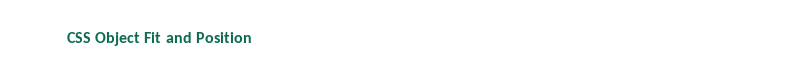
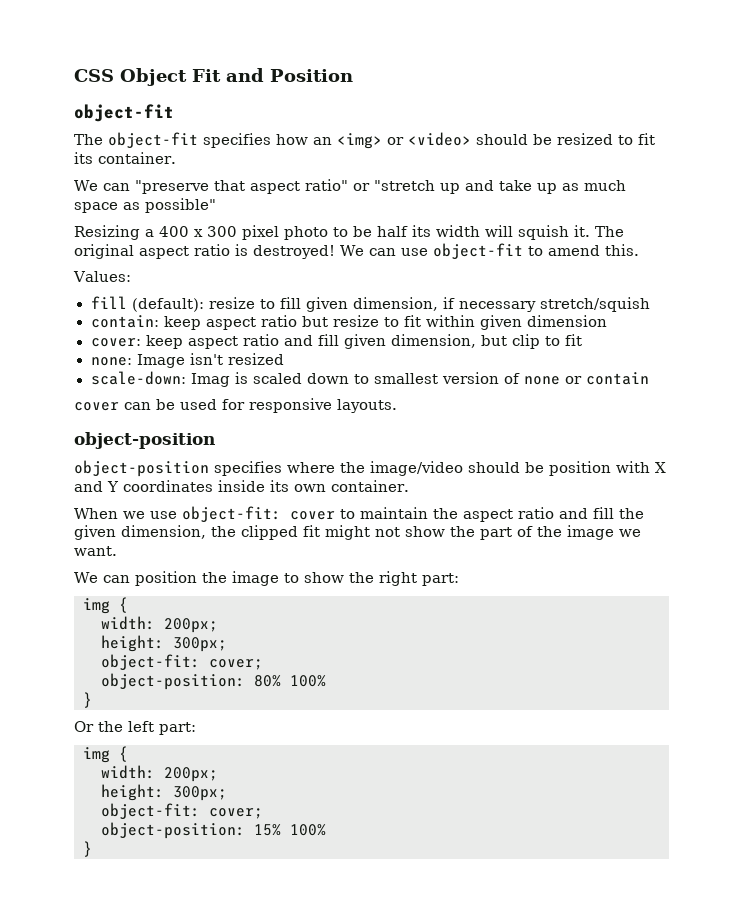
(252, 37) none -> [74,104,174,122] [74,132,655,149] [74,152,176,164] [74,179,626,194] [74,198,216,213] [74,225,624,240] [74,243,639,259] [73,271,131,282] [90,296,650,312] [90,315,607,330] [90,334,582,349] [90,353,284,368] [90,371,649,387] [74,398,397,413] [74,432,215,449] [74,460,666,477] [74,480,409,492] [74,506,644,522] [74,525,641,540] [74,546,117,556] [74,571,459,586] [83,597,128,614] [101,616,218,633] [101,635,227,652] [101,654,263,670] [101,673,326,690] [83,692,92,708] [74,721,196,735] [83,746,128,763] [101,765,218,782] [101,784,227,801] [101,803,263,819] [101,822,326,839] [83,841,92,857] // object-fit // The object-fit specifies how an <img> or <video> should be resized to fit its container. // We can "preserve that aspect ratio" or "stretch up and take up as much space as possible" // Resizing a 400 x 300 pixel photo to be half its width will squish it. The original aspect ratio is destroyed! We can use object-fit to amend this. // Values: // fill (default): resize to fill given dimension, if necessary stretch/squish // contain: keep aspect ratio but resize to fit within given dimension // cover: keep aspect ratio and fill given dimension, but clip to fit // none: Image isn't resized // scale-down: Imag is scaled down to smallest version of none or contain // cover can be used for responsive layouts. // object-position // object-position specifies where the image/video should be position with X and Y coordinates inside its own container. // When we use object-fit: cover to maintain the aspect ratio and fill the given dimension, the clipped fit might not show the part of the image we want. // We can position the image to show the right part: // img { // width: 200px; // height: 300px; // object-fit: cover; // object-position: 80% 100% // } // Or the left part: // img { // width: 200px; // height: 300px; // object-fit: cover; // object-position: 15% 100% // }

